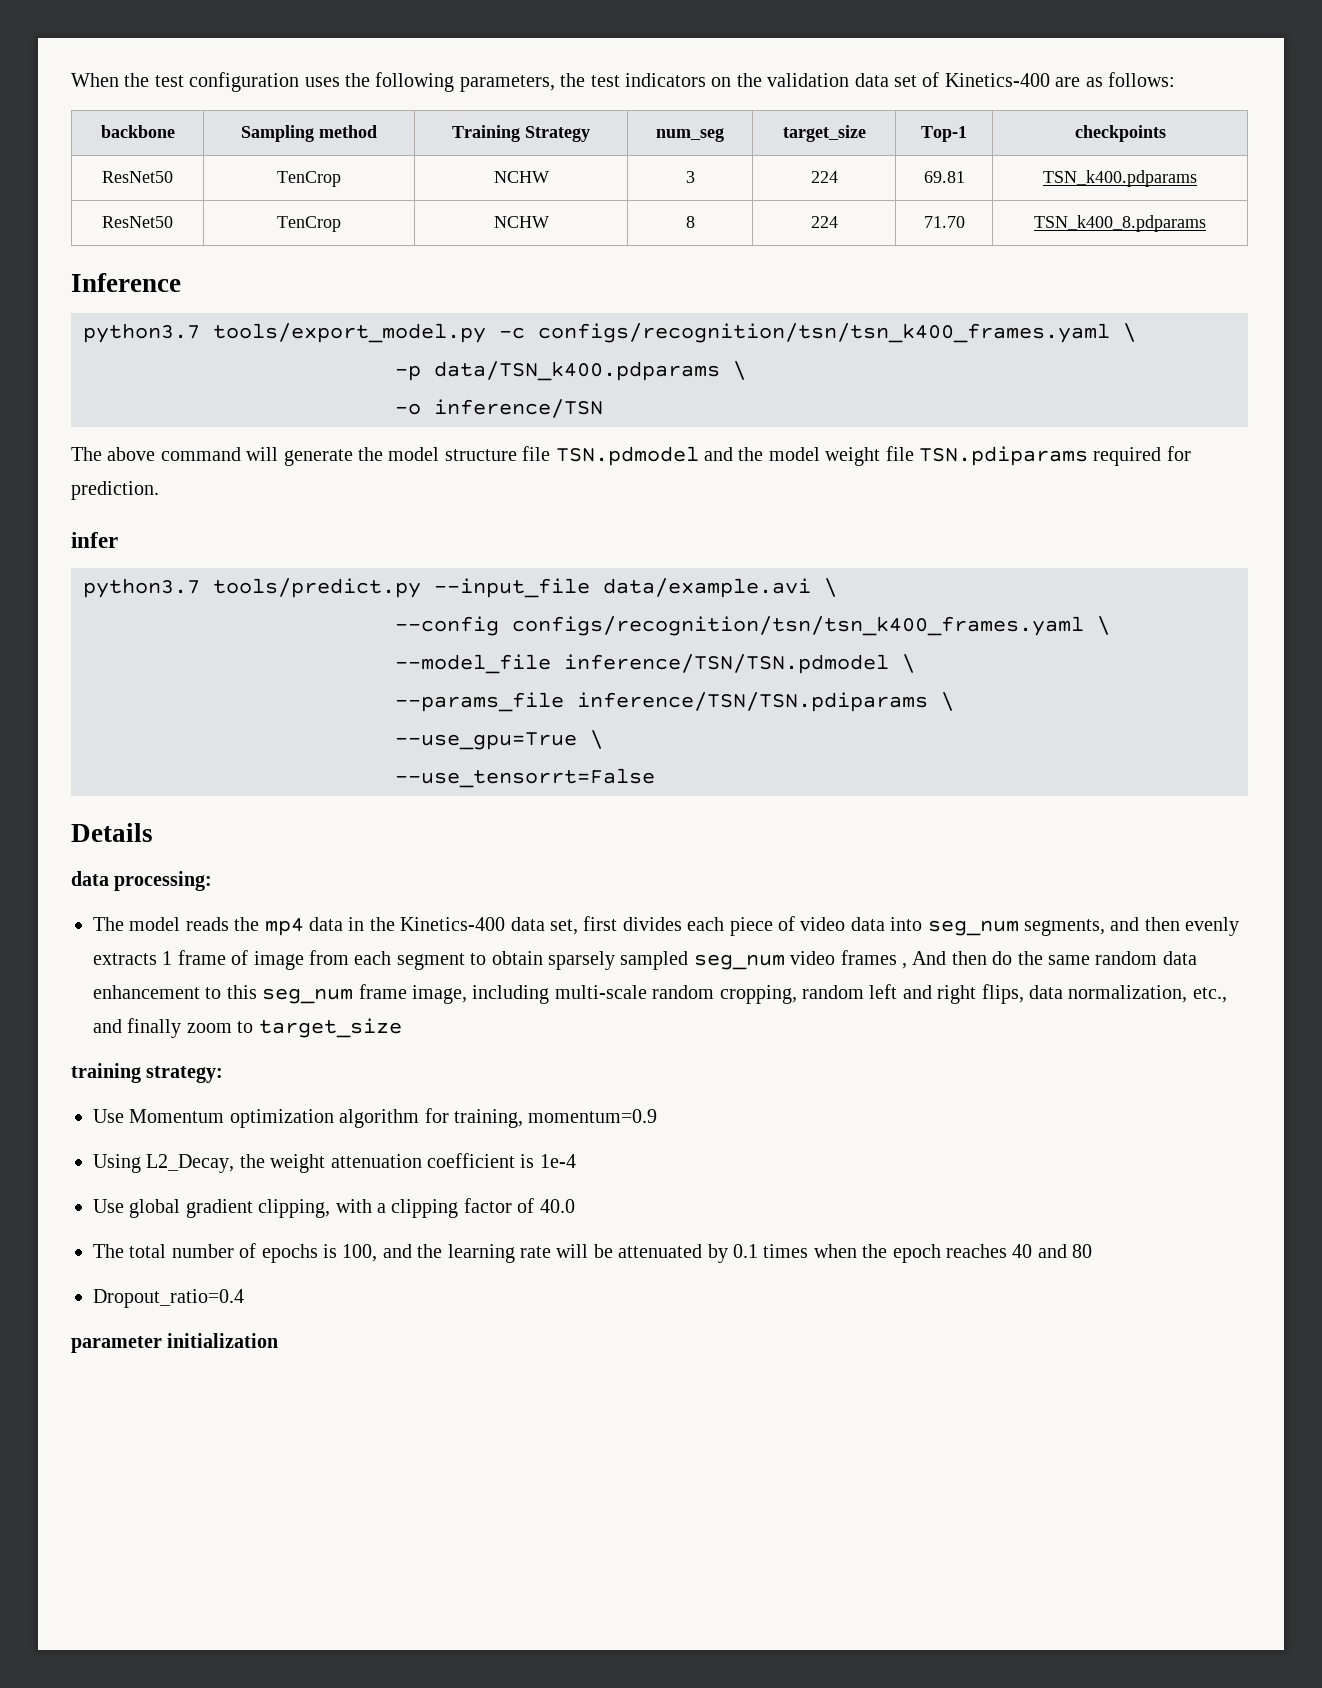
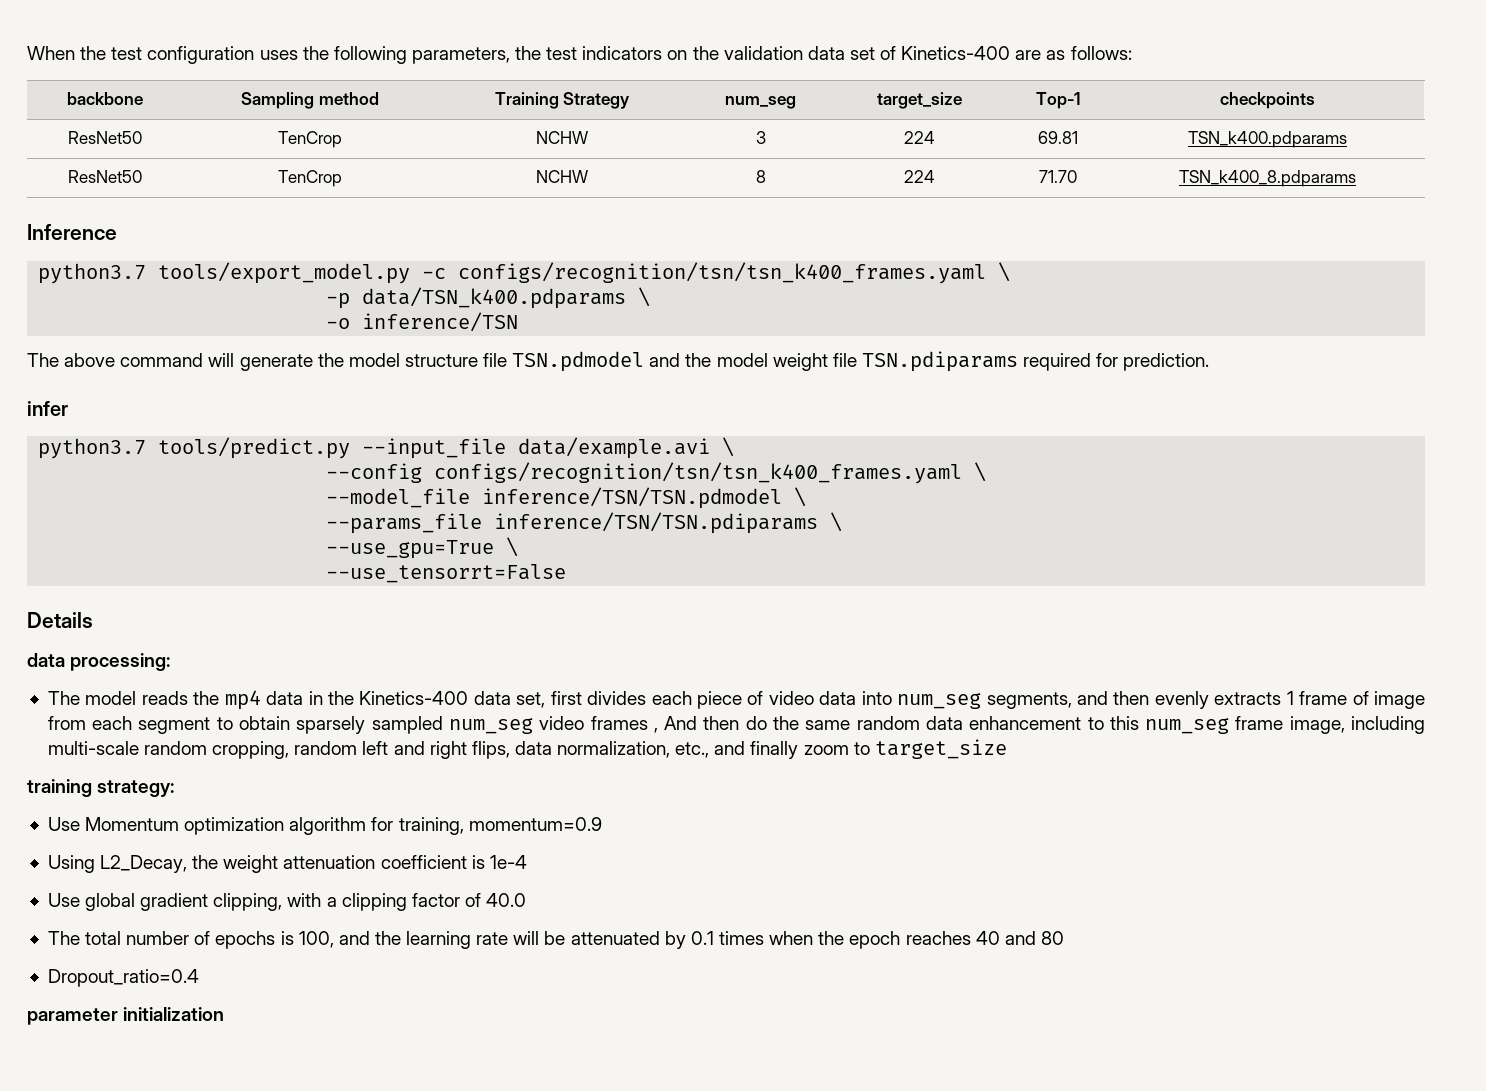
[927,920,1019,936] seg_num -> [897,693,982,709] num_seg
[693,954,785,970] seg_num -> [448,718,533,734] num_seg
[262,988,354,1004] seg_num -> [1145,718,1230,734] num_seg

